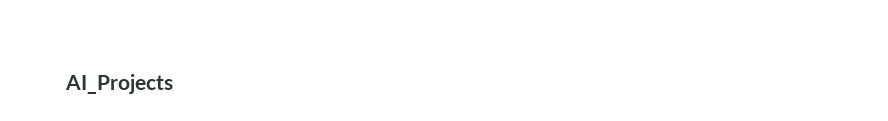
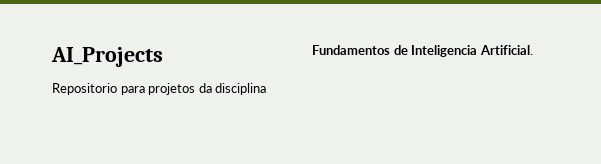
(173, 84) none -> [52,83,267,95] [312,45,533,57] // Repositorio para projetos da disciplina Fundamentos de Inteligencia Artificial.

